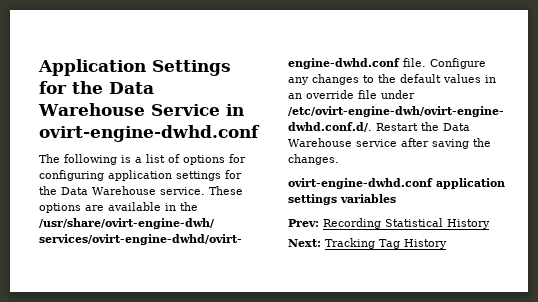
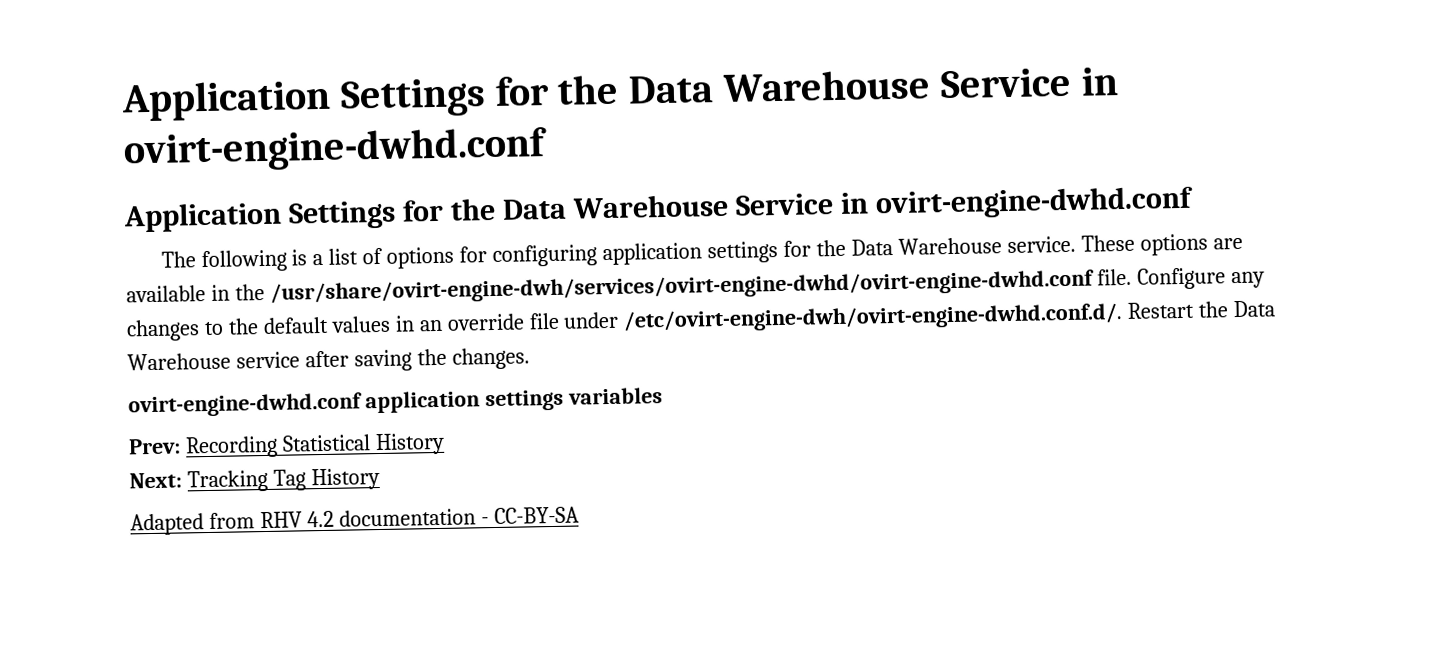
[38,59,231,76] [39,81,154,94] [38,103,244,116] [39,125,260,142] Application Settings for the Data Warehouse Service in ovirt-engine-dwhd.conf -> [121,67,1119,122] [123,127,548,173] [123,185,1194,233] Application Settings for the Data Warehouse Service in ovirt-engine-dwhd.conf // Application Settings for the Data Warehouse Service in ovirt-engine-dwhd.conf
(447, 244) none -> [130,506,580,536] // Adapted from RHV 4.2 documentation - CC-BY-SA

